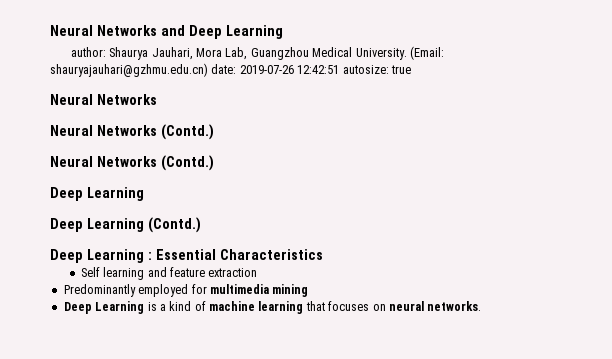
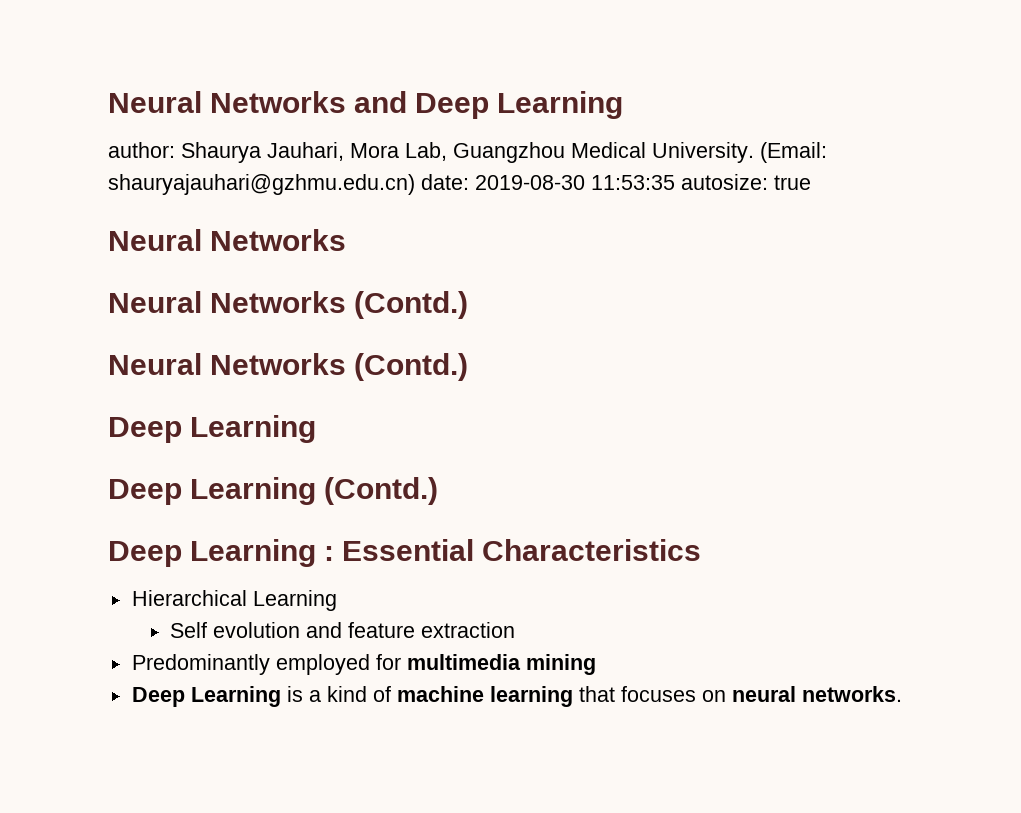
[239,65,340,74] 2019-07-26 12:42:51 -> [475,175,675,190] 2019-08-30 11:53:35
(323, 254) none -> [131,590,337,611] // Hierarchical Learning
[103,267,145,280] learning -> [212,622,300,638] evolution

